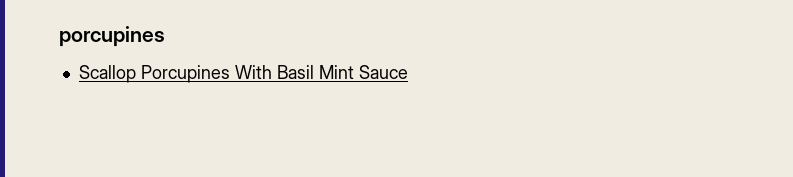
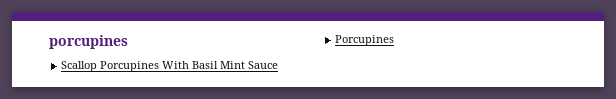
(408, 72) none -> [335,35,395,46] // Porcupines

